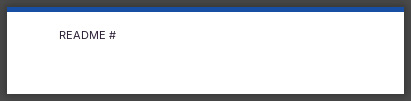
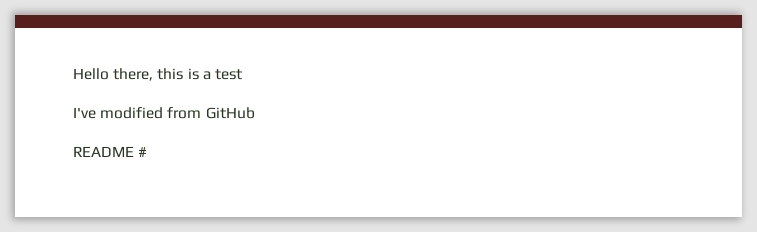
(59, 35) none -> [73,68,242,81] [73,107,255,119] Hello there, this is a test // I've modified from GitHub //

